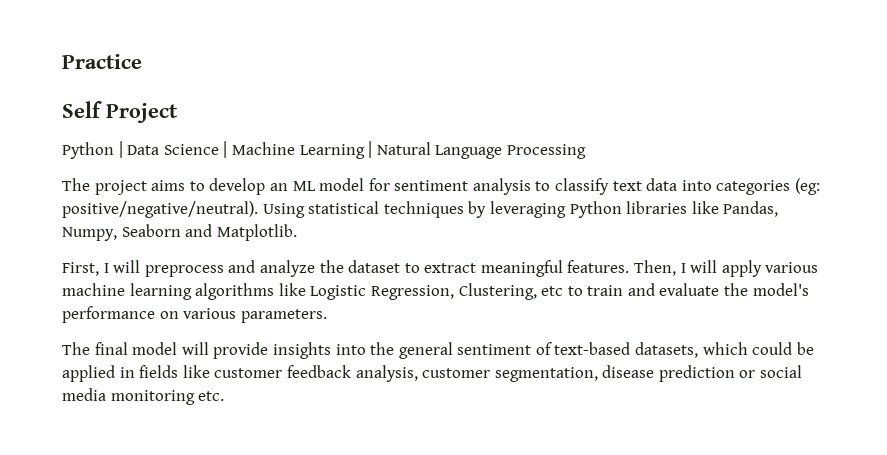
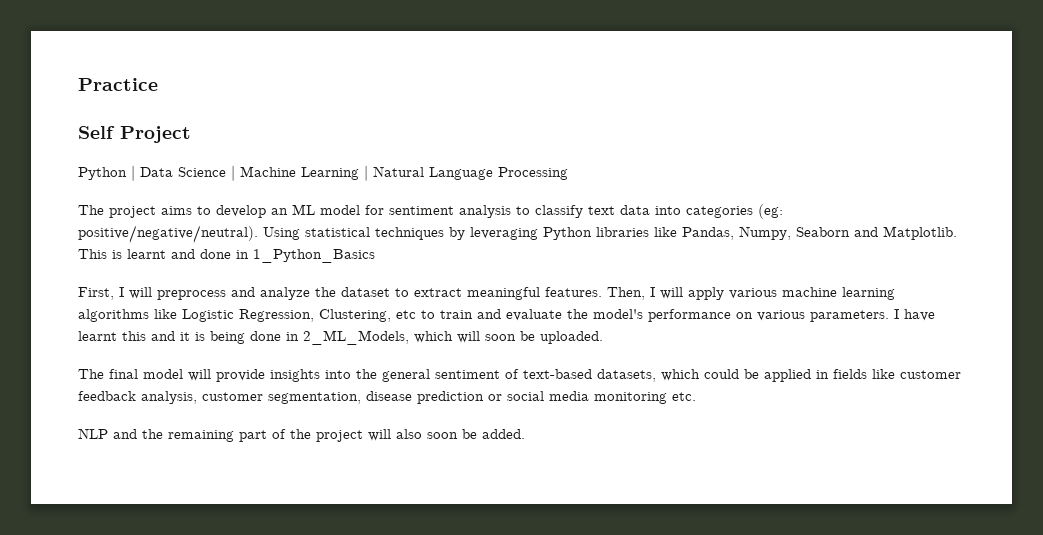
(297, 232) none -> [78,249,375,263] This is learnt and done in 1_Python_Basics
(327, 316) none -> [894,309,935,321] [78,330,603,345] I have learnt this and it is being done in 2_ML_Models, which will soon be uploaded.
(225, 396) none -> [78,428,525,442] // NLP and the remaining part of the project will also soon be added.

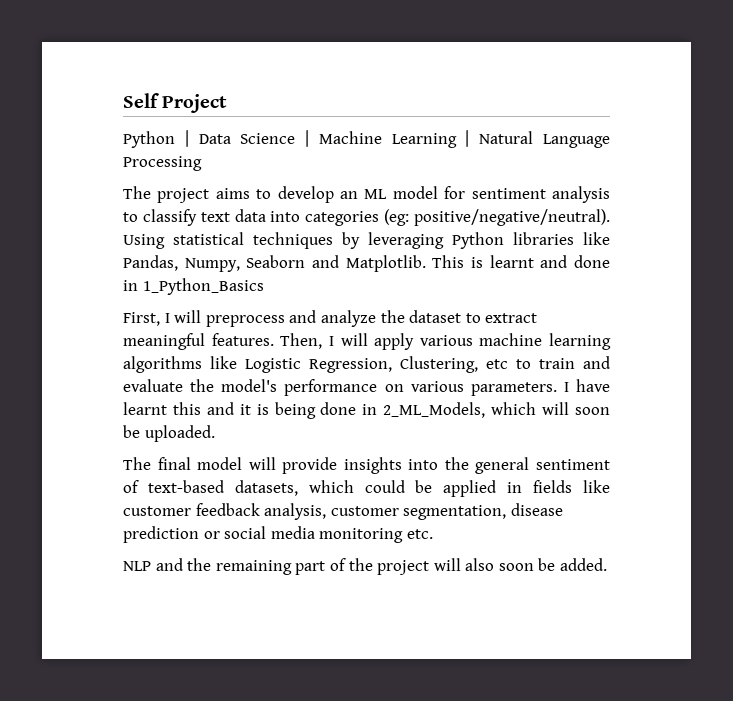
[78,78,158,91] Practice // -> (123, 100) none

